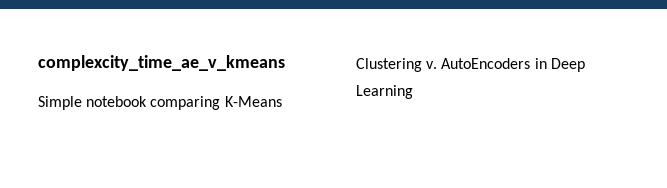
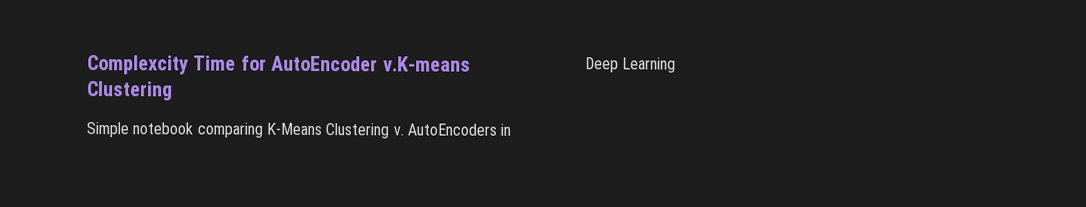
[38,55,285,71] complexcity_time_ae_v_kmeans -> [87,55,471,75] [87,81,173,101] Complexcity Time for AutoEncoder v.K-means Clustering

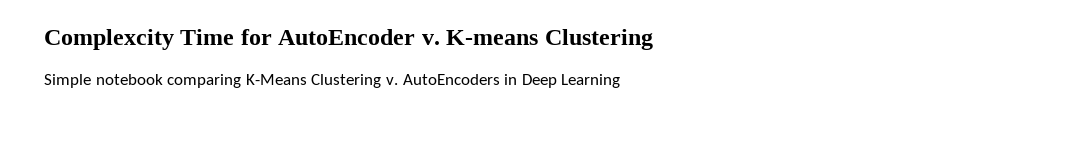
[382,56,471,72] v.K-means -> [421,30,539,45] v. K-means

